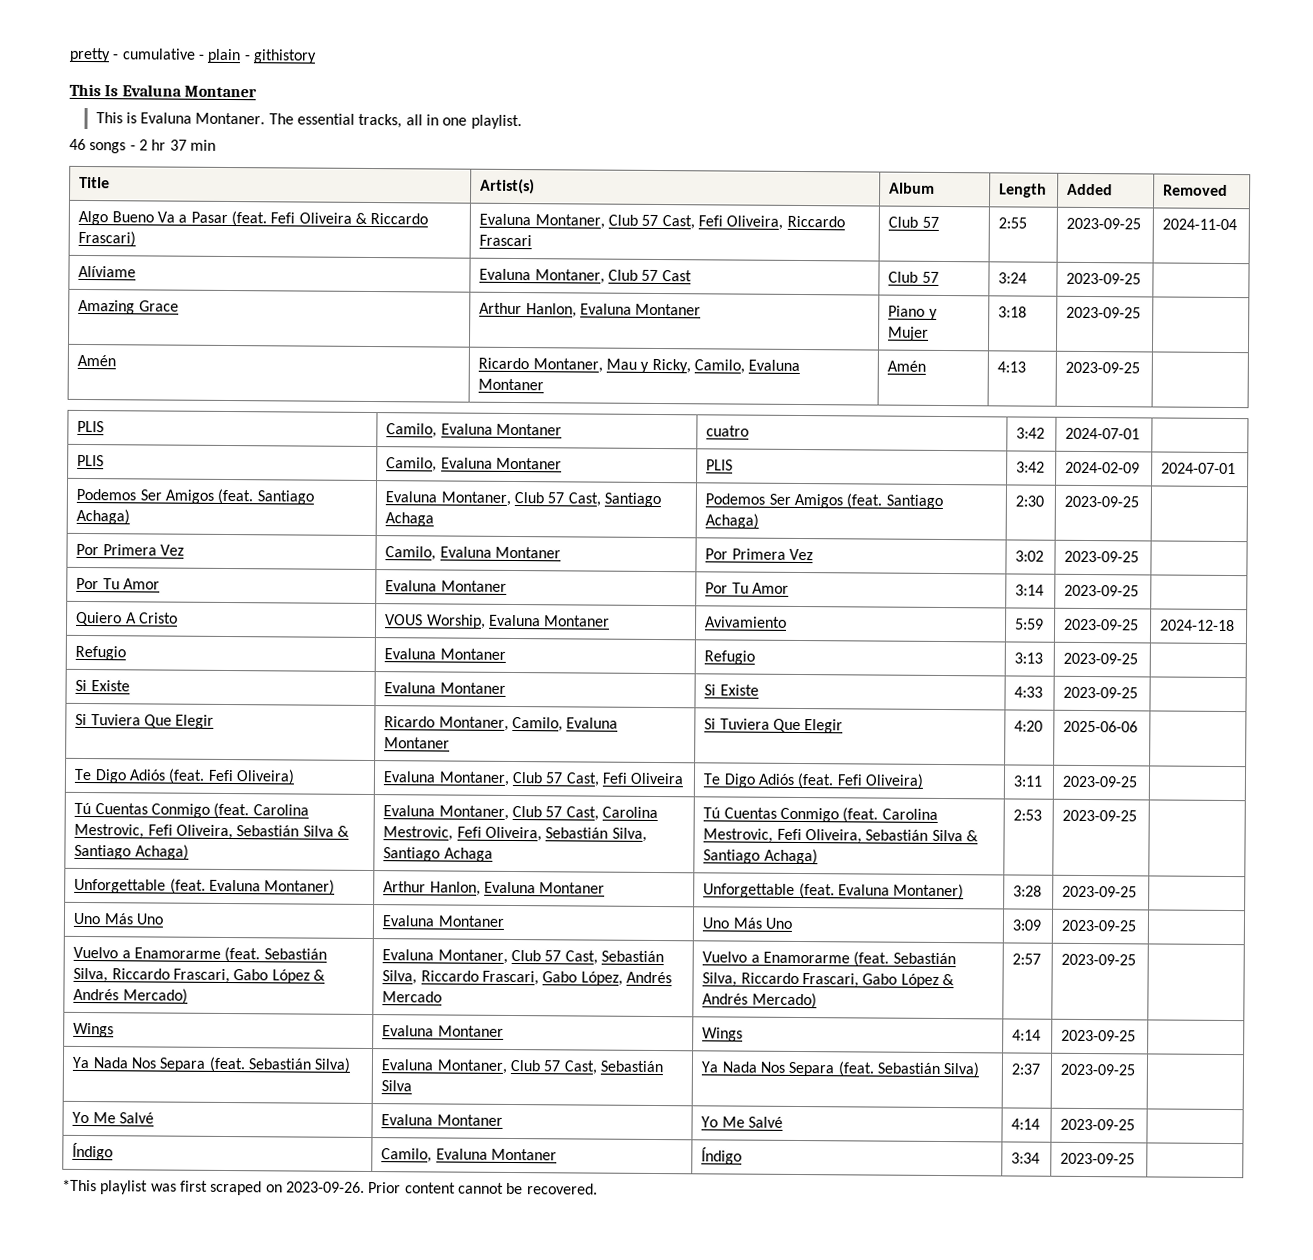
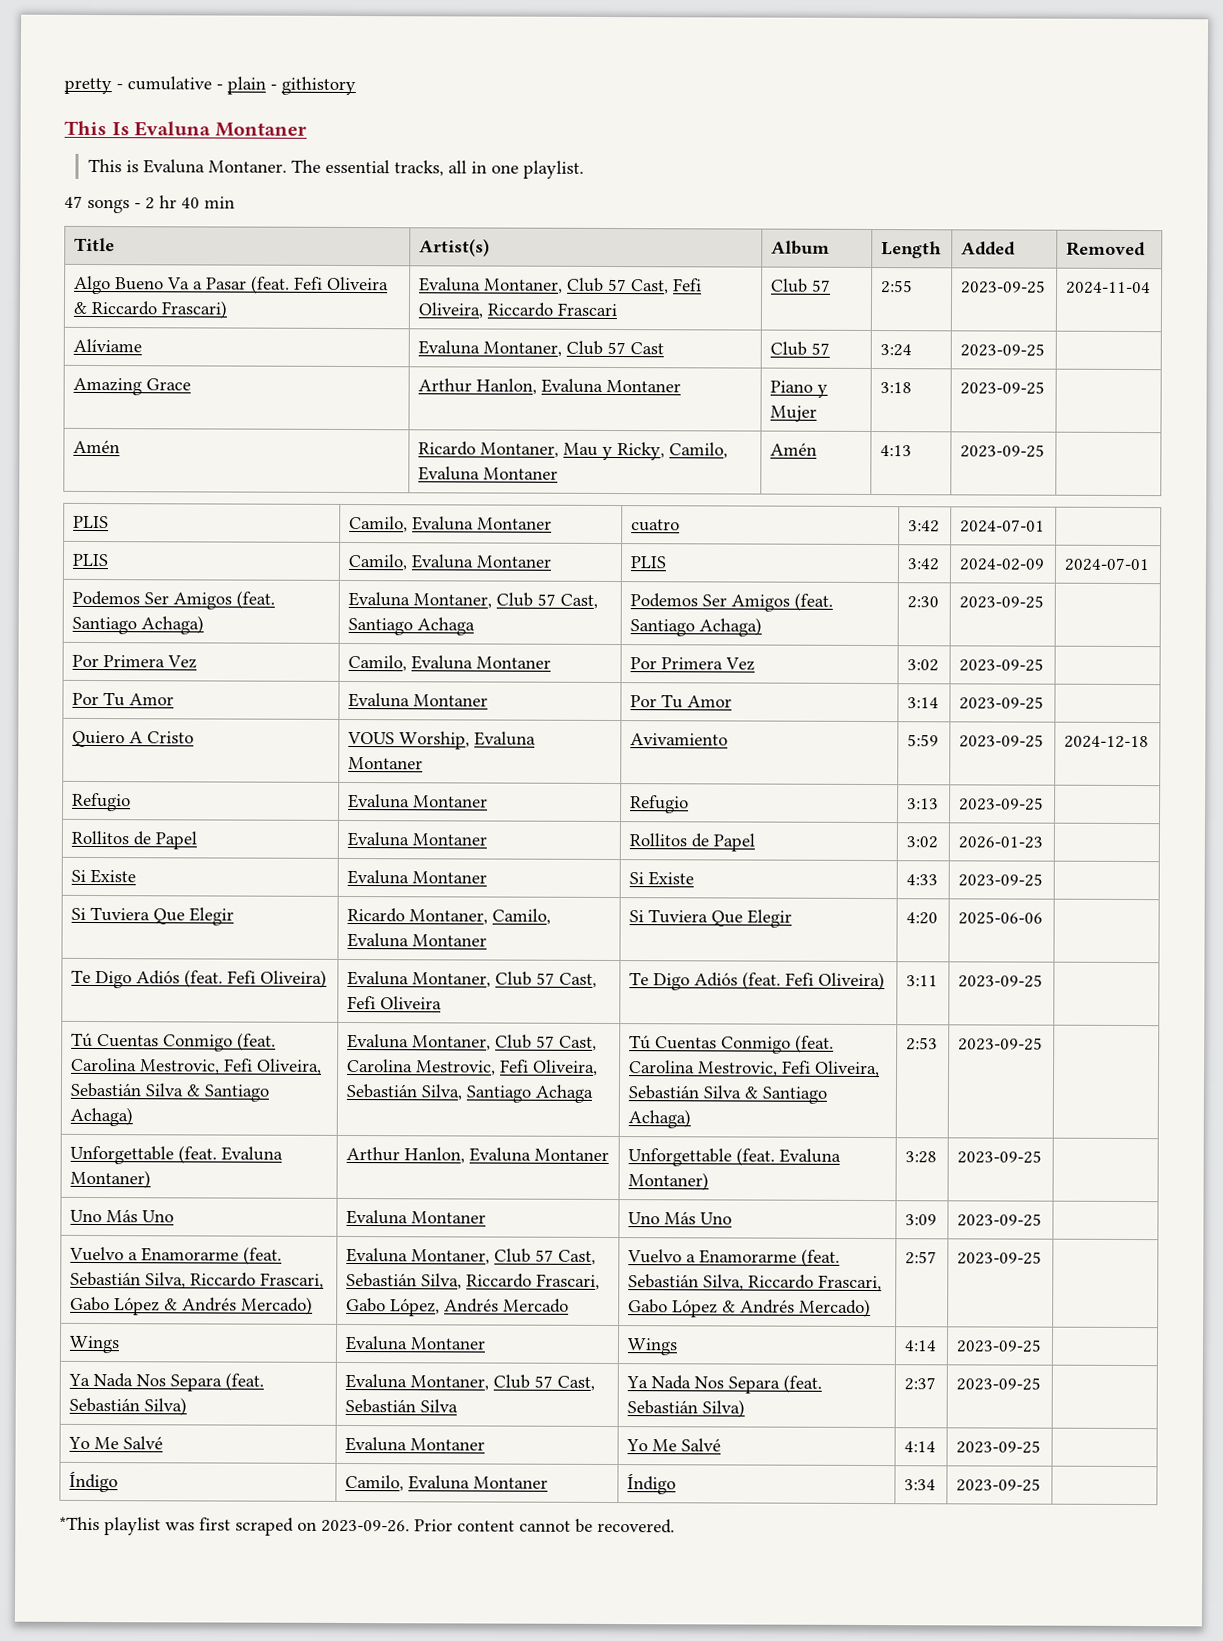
[69,138,86,151] 46 -> [64,195,83,208] 47
[169,139,187,151] 37 -> [181,197,200,209] 40
(1139, 658) none -> [71,830,198,850] [347,831,488,847] [629,833,756,852] [906,836,939,849] [958,836,1044,849] // Rollitos de Papel | Evaluna Montaner | Rollitos de Papel | 3:02 | 2026-01-23 |

